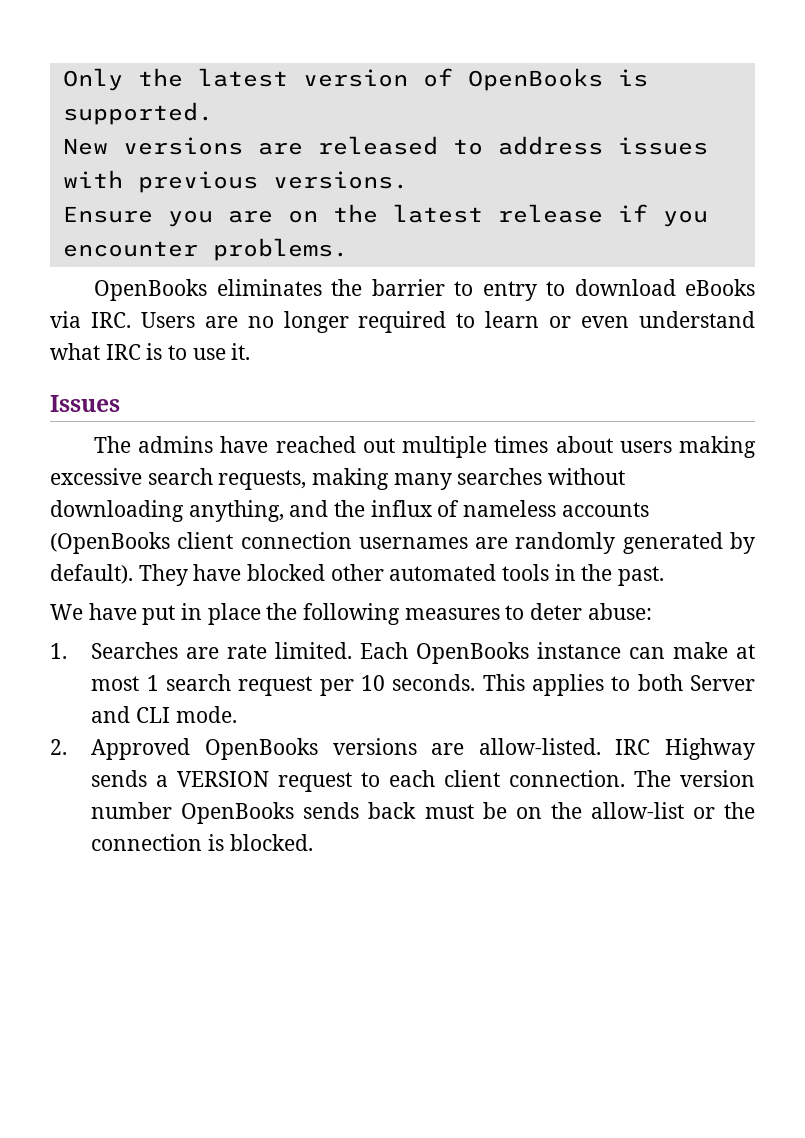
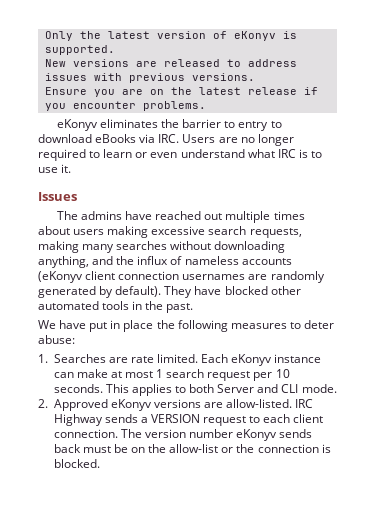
[467,68,603,91] OpenBooks -> [233,31,276,41] eKonyv
[94,279,208,301] OpenBooks -> [56,119,98,131] eKonyv
[50,532,170,554] (OpenBooks -> [38,271,83,283] (eKonyv
[416,642,530,664] OpenBooks -> [231,354,273,366] eKonyv
[204,738,318,760] OpenBooks -> [110,399,152,411] eKonyv
[181,802,295,824] OpenBooks -> [236,429,278,441] eKonyv

